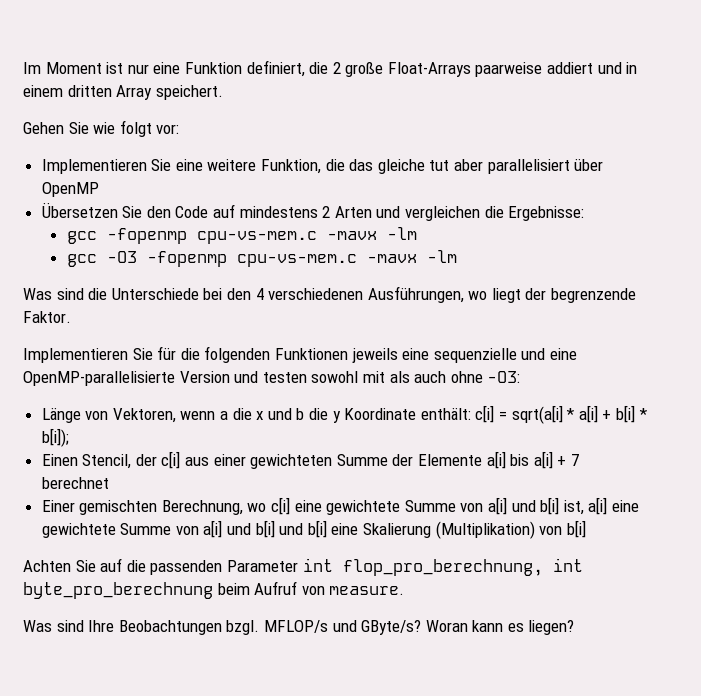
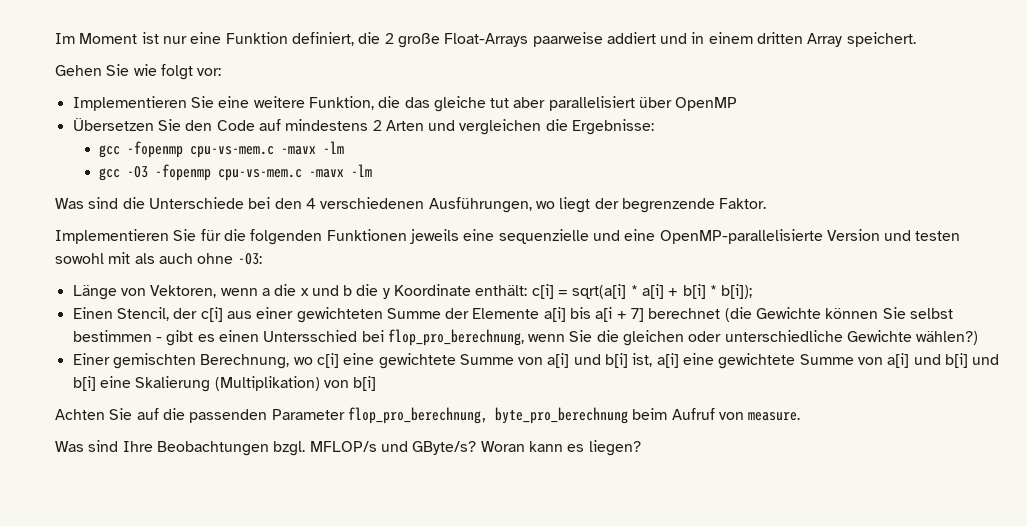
[533,451,579,469] [41,477,109,489] a[i] + 7 berechnet -> [595,307,954,322] [72,329,979,346] a[i + 7] berechnet (die Gewichte können Sie selbst bestimmen - gibt es einen Untersschied bei flop_pro_berechnung, wenn Sie die gleichen oder unterschiedliche Gewichte wählen?)
[302,558,583,576] int flop_pro_berechnung, int -> [347,407,488,424] flop_pro_berechnung,

